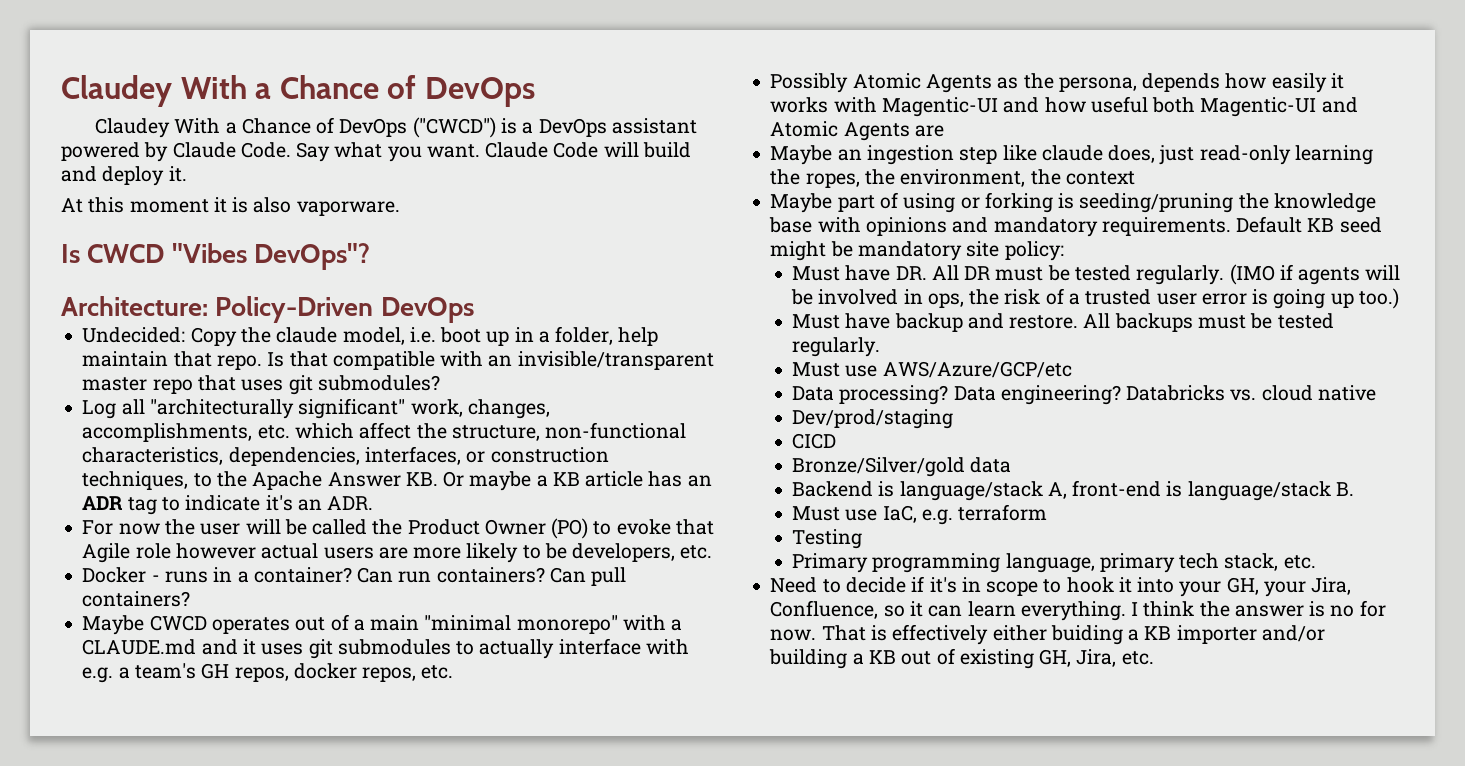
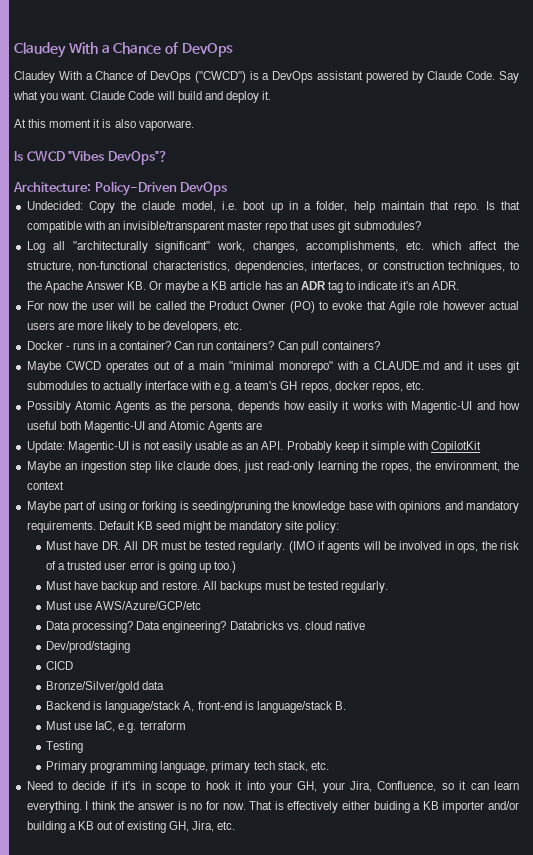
(944, 131) none -> [26,441,482,453] // Update: Magentic-UI is not easily usable as an API. Probably keep it simple with CopilotKit

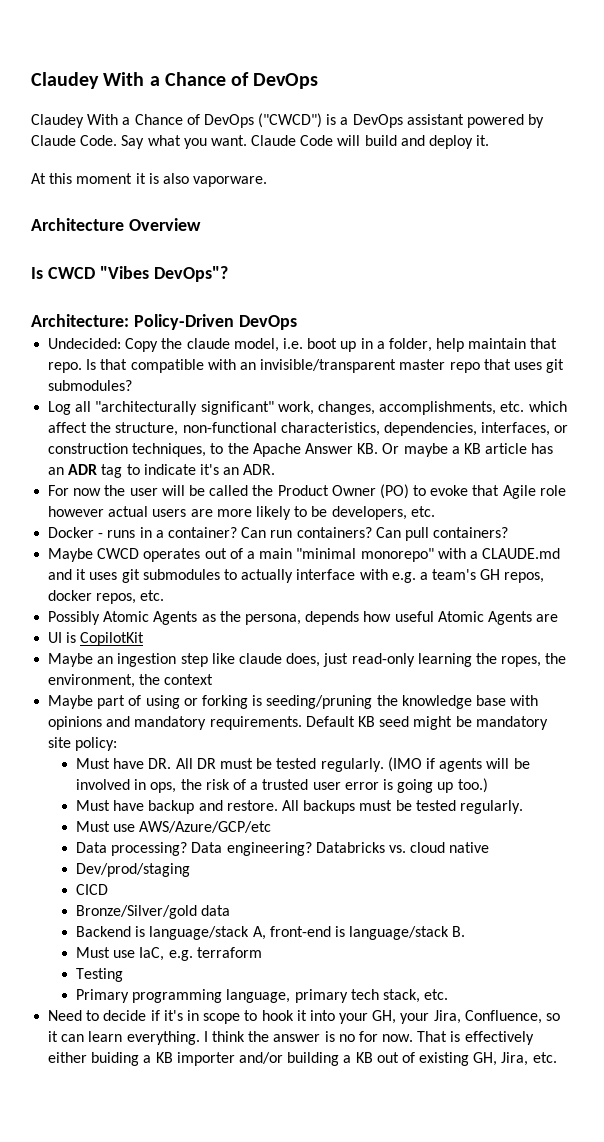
(194, 125) none -> [31,218,201,231] // Architecture Overview
[308,401,521,413] [26,421,263,433] [26,441,429,453] easily it works with Magentic-UI and how useful both Magentic-UI and Atomic Agents are // Update: Magentic-UI is not easily usable as an API. Probably keep it simple with -> [394,611,559,625] [48,632,77,643] useful Atomic Agents are // UI is

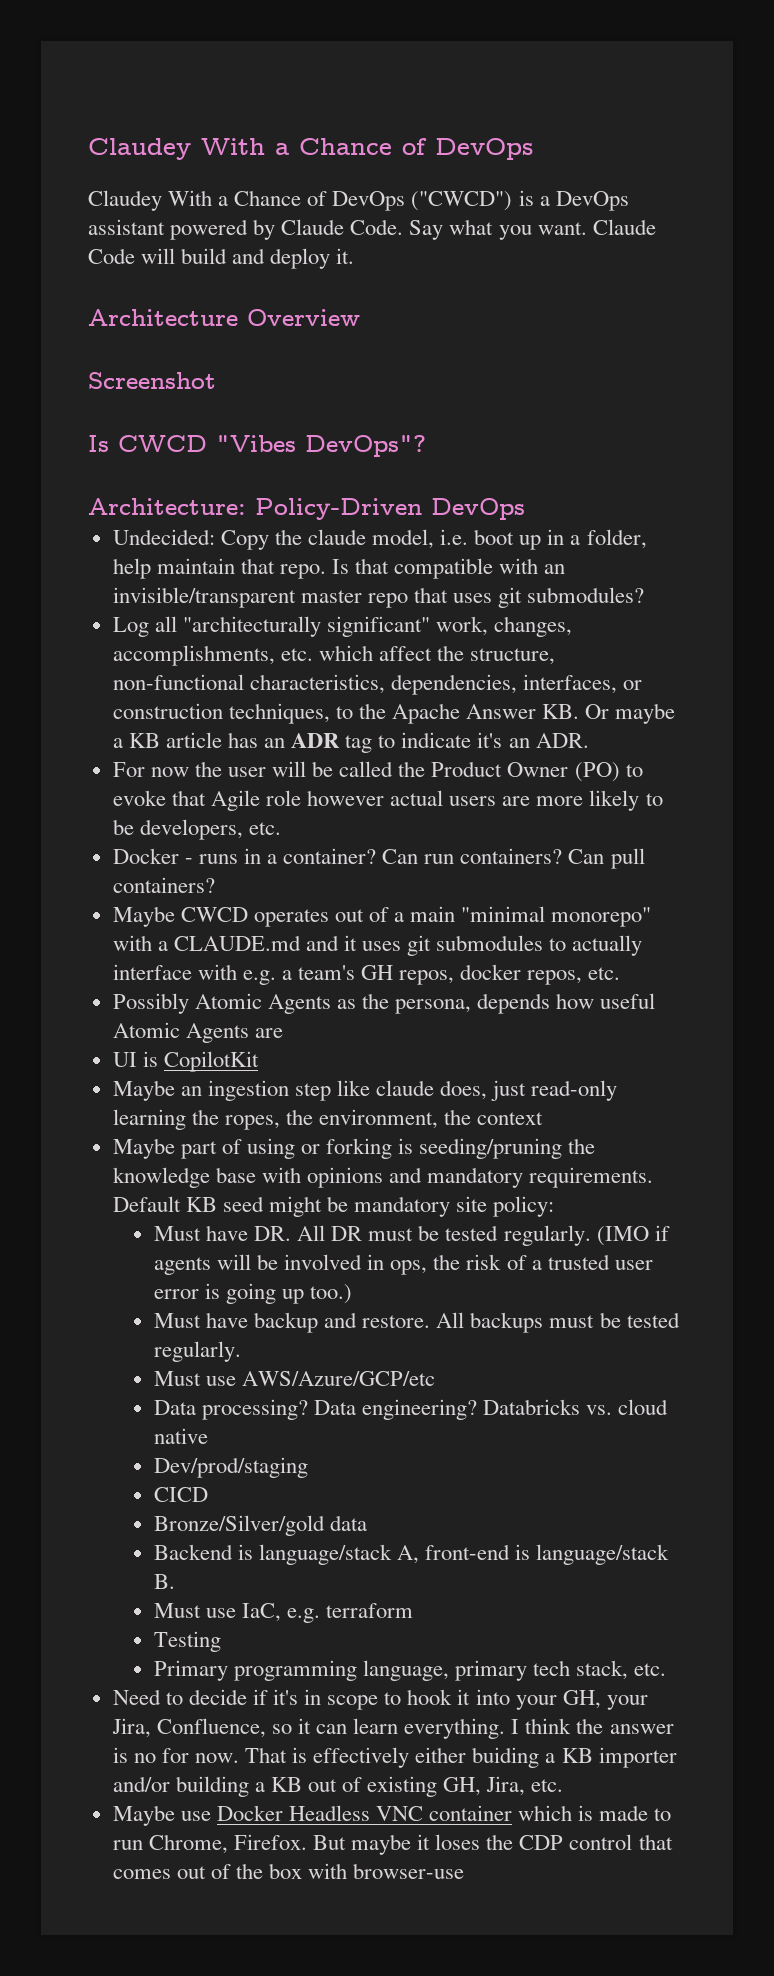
[31,173,268,187] // At this moment it is also vaporware. -> (355, 256) none
(201, 224) none -> [88,372,216,389] // Screenshot
(557, 1057) none -> [112,1805,672,1826] [112,1834,673,1855] [112,1863,465,1879] // Maybe use Docker Headless VNC container which is made to run Chrome, Firefox. But maybe it loses the CDP control that comes out of the box with browser-use

